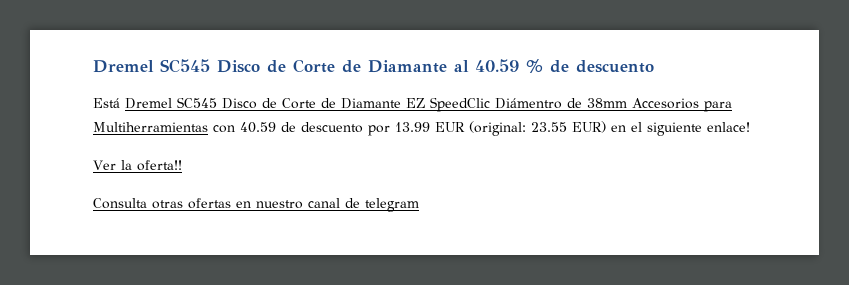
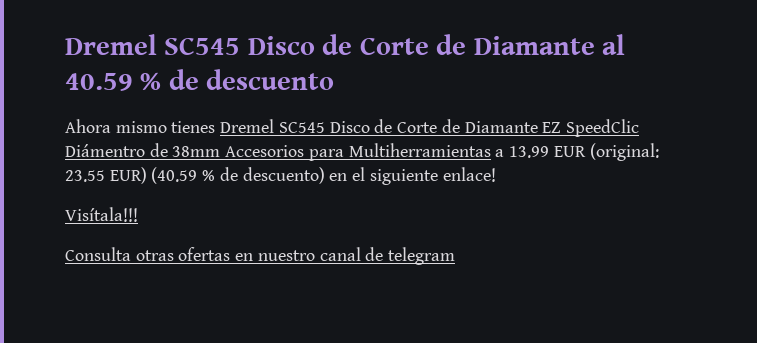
[93,98,120,108] Está -> [65,119,216,133] Ahora mismo tienes
[213,122,390,136] con 40.59 de descuento por -> [495,149,505,157] a
(606, 127) none -> [151,167,325,184] (40.59 % de descuento)
[93,160,182,171] Ver la oferta!! -> [65,207,138,222] Visítala!!!

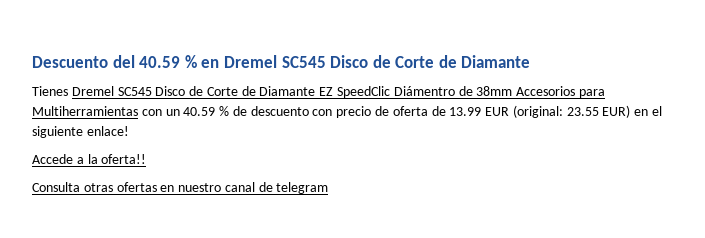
[65,34,625,55] [65,69,335,91] [65,119,216,133] Dremel SC545 Disco de Corte de Diamante al 40.59 % de descuento // Ahora mismo tienes -> [32,55,531,68] [32,86,68,96] Descuento del 40.59 % en Dremel SC545 Disco de Corte de Diamante // Tienes
[495,149,505,157] a -> [141,106,446,118] con un 40.59 % de descuento con precio de oferta de
[151,167,325,184] (40.59 % de descuento) -> (631, 111) none
[65,207,138,222] Visítala!!! -> [32,154,147,164] Accede a la oferta!!

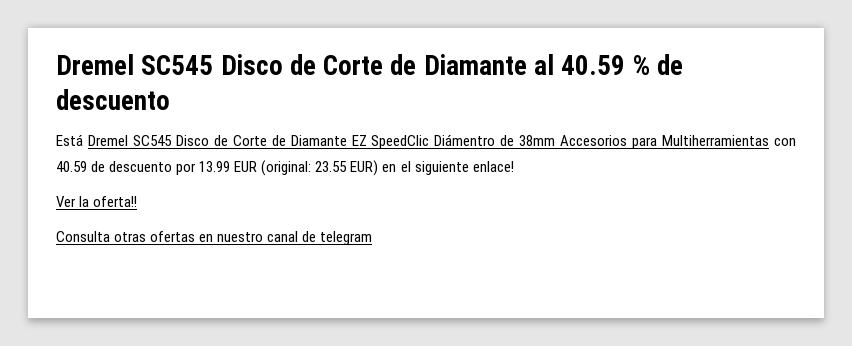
[32,55,531,68] [32,86,68,96] Descuento del 40.59 % en Dremel SC545 Disco de Corte de Diamante // Tienes -> [56,54,683,75] [56,89,170,110] [56,134,83,146] Dremel SC545 Disco de Corte de Diamante al 40.59 % de descuento // Está
[165,106,446,118] un 40.59 % de descuento con precio de oferta de -> [56,161,197,175] 40.59 de descuento por
[32,154,84,164] Accede a -> [56,196,76,207] Ver

